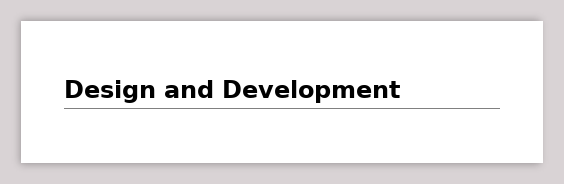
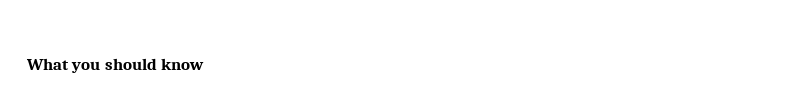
[64,80,400,103] Design and Development -> [26,58,205,73] What you should know

